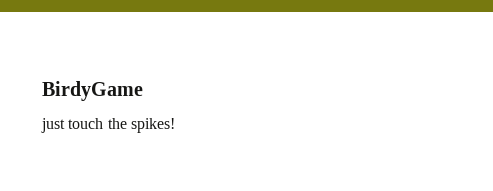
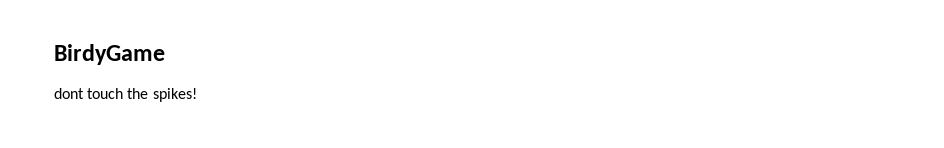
[41,118,65,133] just -> [54,88,84,99] dont

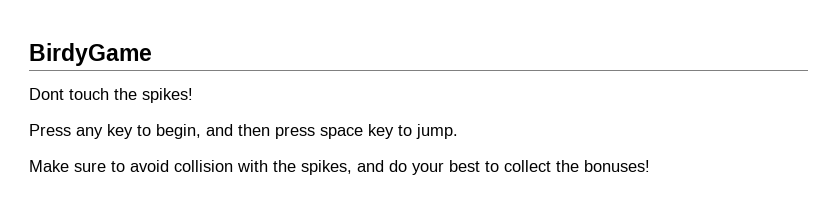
[54,88,84,99] dont -> [29,88,64,100] Dont
(197, 95) none -> [29,124,458,139] [29,160,650,175] // Press any key to begin, and then press space key to jump. // Make sure to avoid collision with the spikes, and do your best to collect the bonuses!

